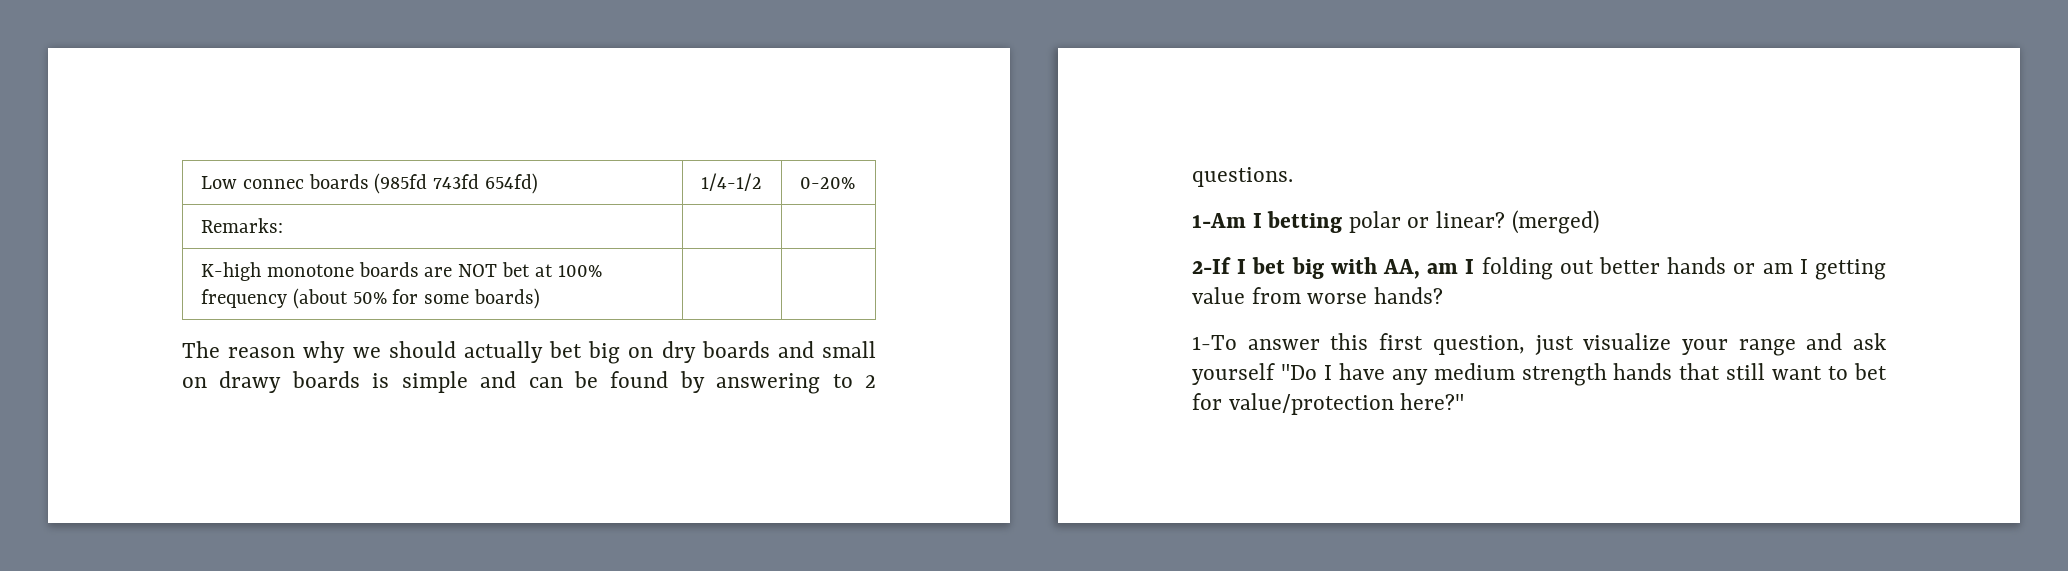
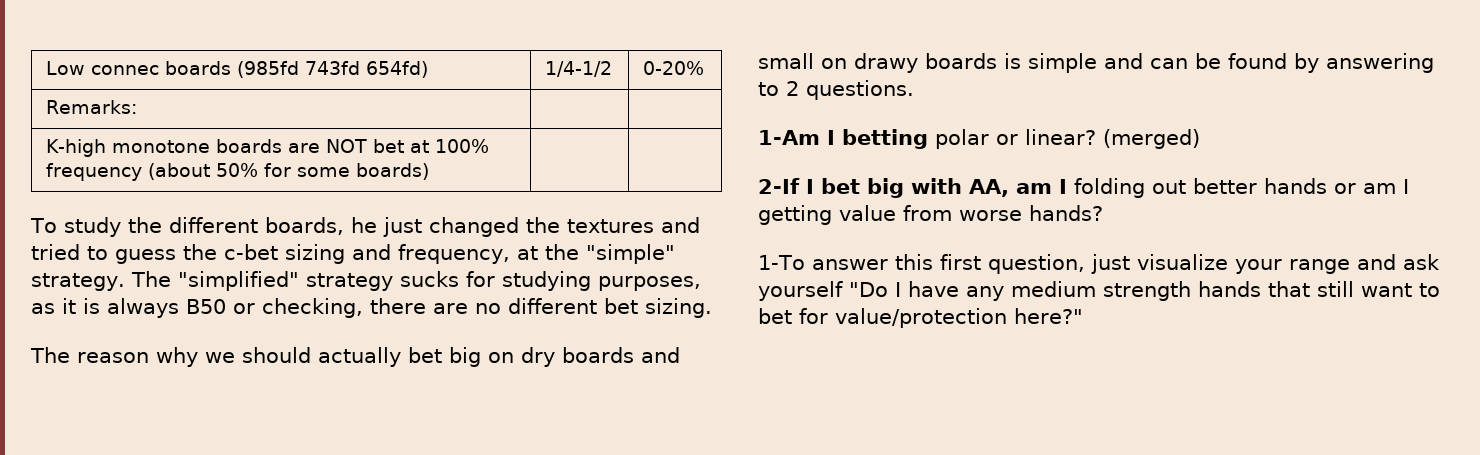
(541, 298) none -> [30,217,700,237] [31,244,675,264] [31,271,701,291] [31,298,712,318] // To study the different boards, he just changed the textures and tried to guess the c-bet sizing and frequency, at the "simple" strategy. The "simplified" strategy sucks for studying purposes, as it is always B50 or checking, there are no different bet sizing.

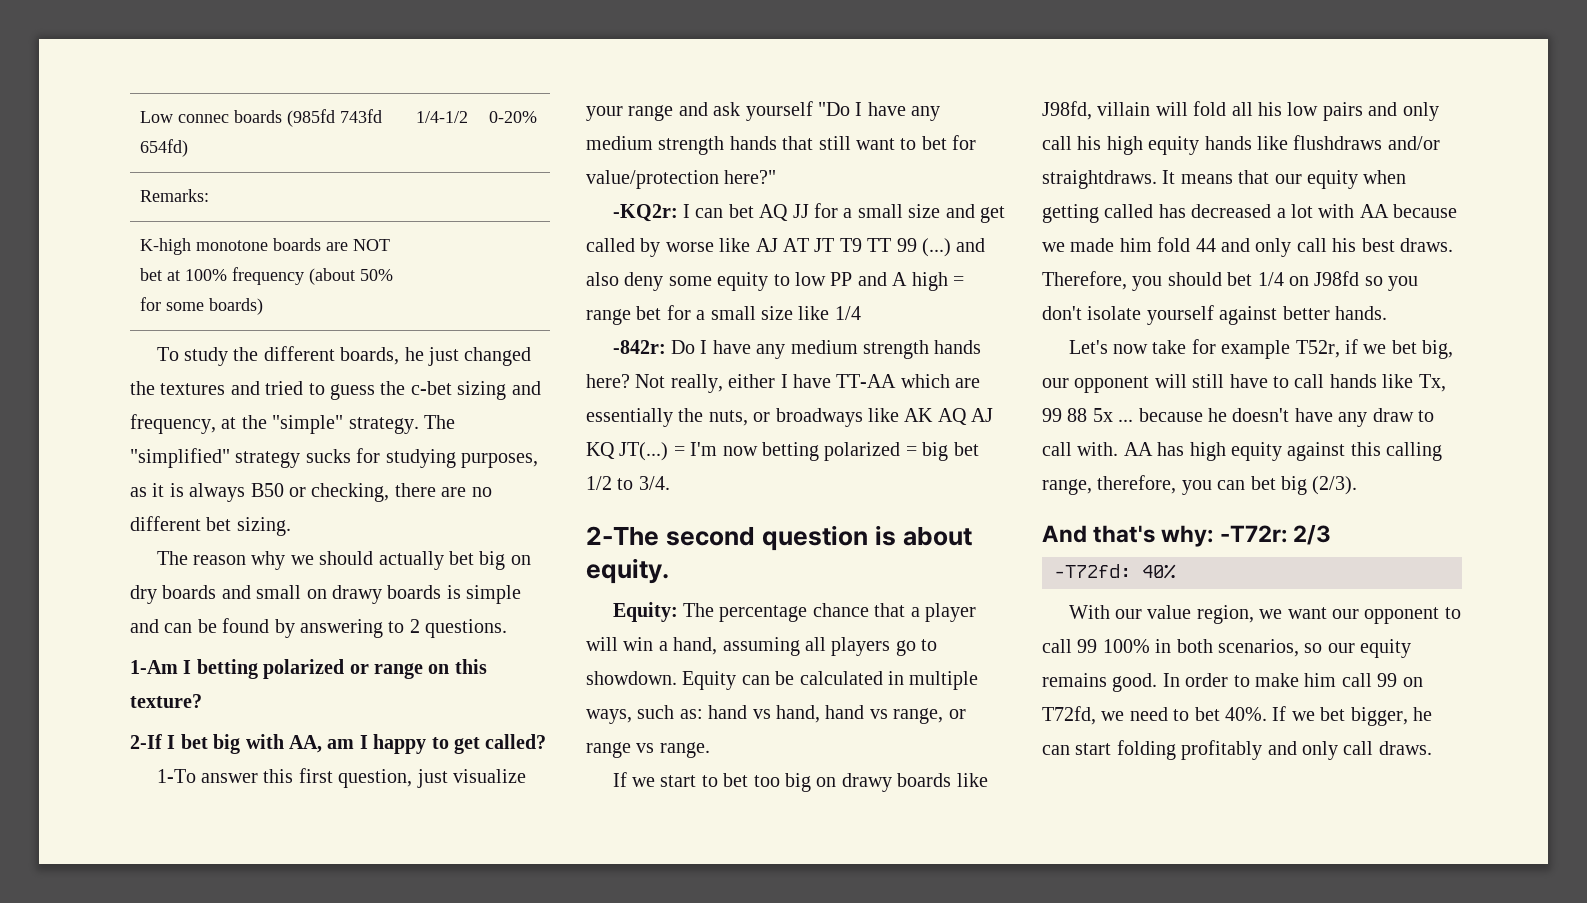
[935,129,1200,149] polar or linear? (merged) -> [263,659,487,679] [130,694,202,708] polarized or range on this texture?
[1074,178,1409,198] [758,205,1103,225] folding out better hands or am I getting value from worse hands? -> [373,734,547,754] happy to get called?
(1083, 316) none -> [612,203,1006,223] [586,238,986,257] [586,272,964,291] [586,305,861,325] [612,340,982,359] [586,374,981,393] [586,408,994,427] [586,442,979,461] [586,476,670,490] [586,525,972,551] [586,558,669,584] [612,602,977,622] [586,637,938,656] [586,671,979,690] [586,705,966,724] [586,742,710,758] [612,772,988,792] [1042,101,1439,121] [1042,135,1440,155] [1042,170,1407,189] [1042,204,1458,223] [1042,237,1453,257] [1042,271,1419,291] [1042,305,1387,325] [1068,339,1454,359] [1042,374,1446,393] [1042,408,1434,427] [1042,442,1443,461] [1042,475,1358,495] [1042,524,1331,547] [1054,564,1176,579] [1068,605,1461,624] [1042,639,1412,658] [1042,673,1423,692] [1042,706,1432,726] [1042,740,1432,760] // -KQ2r: I can bet AQ JJ for a small size and get called by worse like AJ AT JT T9 TT 99 (...) and also deny some equity to low PP and A high = range bet for a small size like 1/4 // -842r: Do I have any medium strength hands here? Not really, either I have TT-AA which are essentially the nuts, or broadways like AK AQ AJ KQ JT(...) = I'm now betting polarized = big bet 1/2 to 3/4. // 2-The second question is about equity. // Equity: The percentage chance that a player will win a hand, assuming all players go to showdown. Equity can be calculated in multiple ways, such as: hand vs hand, hand vs range, or range vs range. // If we start to bet too big on drawy boards like J98fd, villain will fold all his low pairs and only call his high equity hands like flushdraws and/or straightdraws. It means that our equity when getting called has decreased a lot with AA because we made him fold 44 and only call his best draws. Therefore, you should bet 1/4 on J98fd so you don't isolate yourself against better hands. // Let's now take for example T52r, if we bet big, our opponent will still have to call hands like Tx, 99 88 5x ... because he doesn't have any draw to call with. AA has high equity against this calling range, therefore, you can bet big (2/3). // And that's why: -T72r: 2/3 // -T72fd: 40% // With our value region, we want our opponent to call 99 100% in both scenarios, so our equity remains good. In order to make him call 99 on T72fd, we need to bet 40%. If we bet bigger, he can start folding profitably and only call draws.

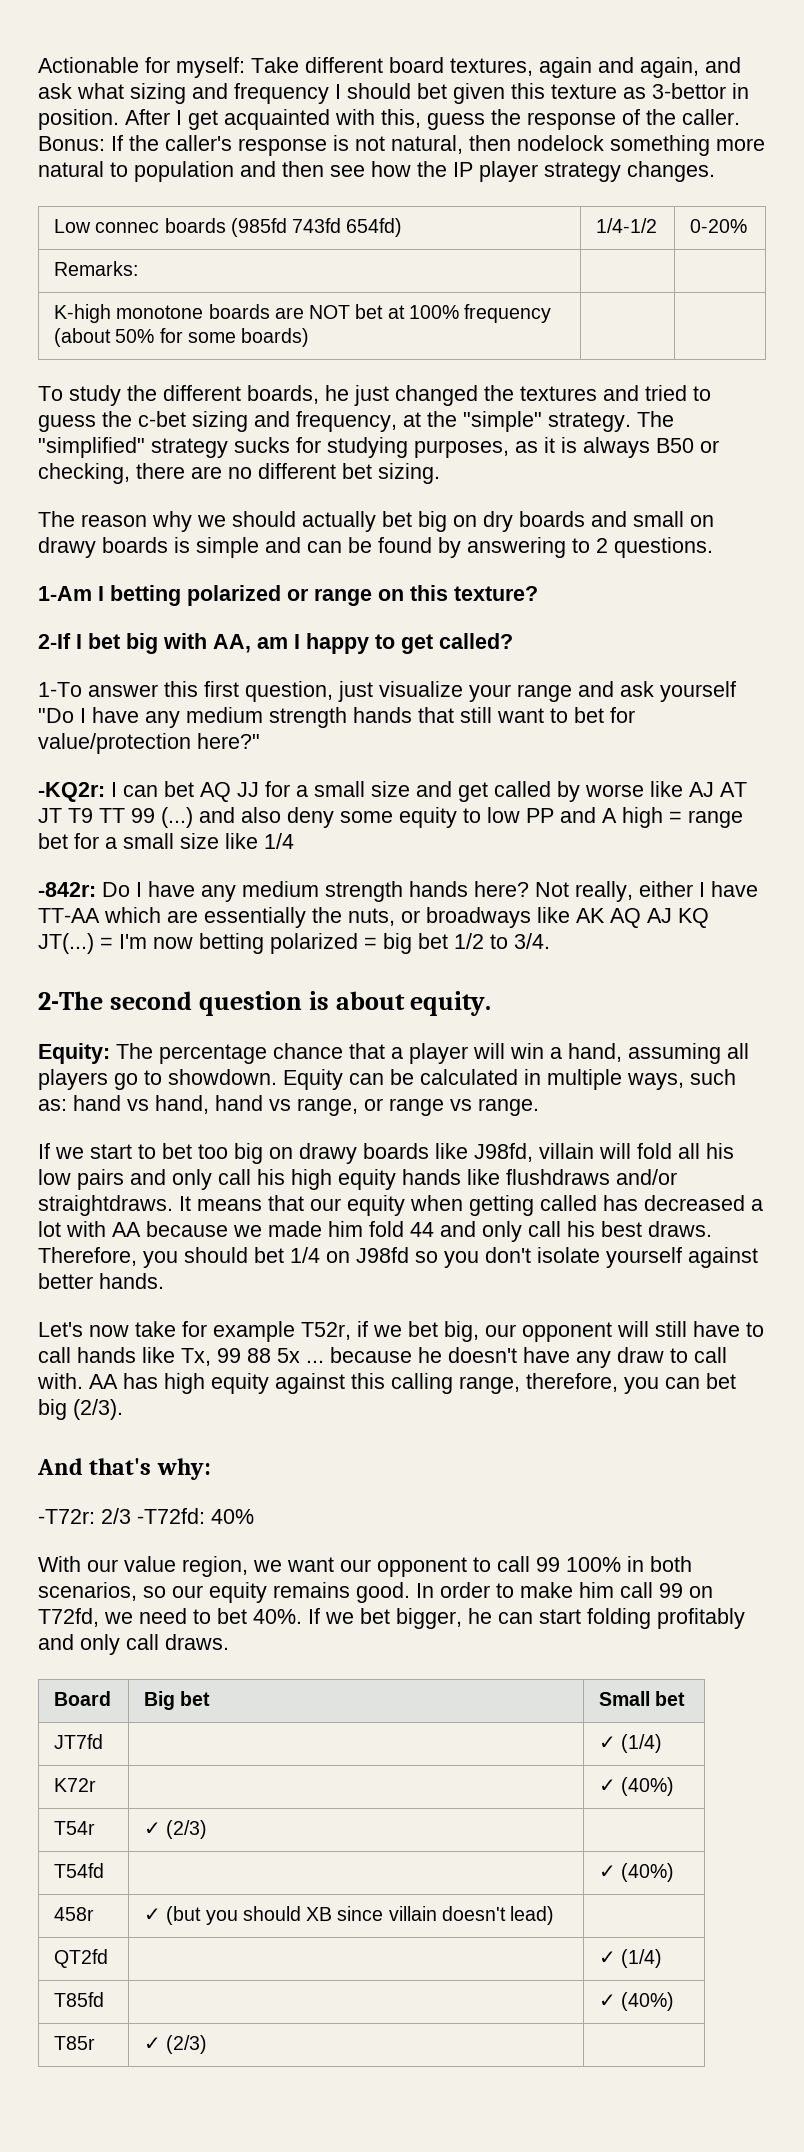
(140, 117) none -> [38,57,741,78] [38,83,749,104] [38,109,740,130] [38,135,765,156] [38,161,715,182] Actionable for myself: Take different board textures, again and again, and ask what sizing and frequency I should bet given this texture as 3-bettor in position. After I get acquainted with this, guess the response of the caller. Bonus: If the caller's response is not natural, then nodelock something more natural to population and then see how the IP player strategy changes. //
(1214, 536) none -> (211, 1469) //
(1331, 534) // -> (131, 1516) none
(1432, 748) none -> [54,1691,112,1706] [144,1691,211,1710] [599,1691,686,1706] [54,1734,104,1749] [599,1734,663,1753] [54,1778,97,1792] [599,1777,675,1796] [54,1821,96,1835] [144,1820,208,1839] [54,1863,105,1878] [599,1863,675,1882] [54,1907,95,1921] [144,1906,555,1925] [54,1949,109,1968] [599,1949,663,1968] [54,1992,105,2007] [599,1992,675,2011] [54,2036,96,2050] [144,2035,208,2054] // Board | Big bet | Small bet // JT7fd | | ✓ (1/4) // K72r | | ✓ (40%) // T54r | ✓ (2/3) | // T54fd | | ✓ (40%) // 458r | ✓ (but you should XB since villain doesn't lead) | // QT2fd | | ✓ (1/4) // T85fd | | ✓ (40%) // T85r | ✓ (2/3) |

